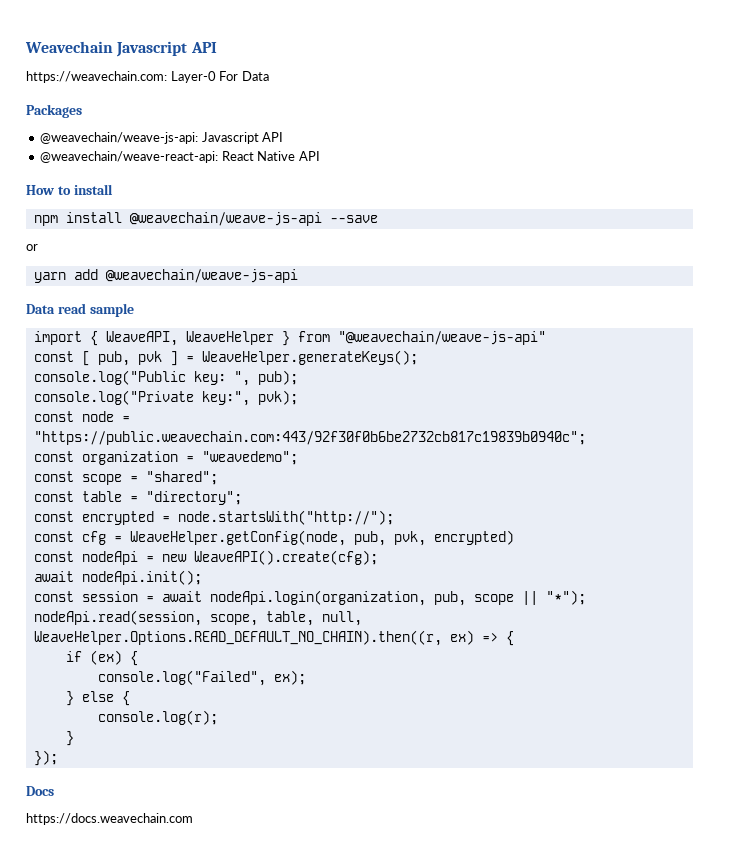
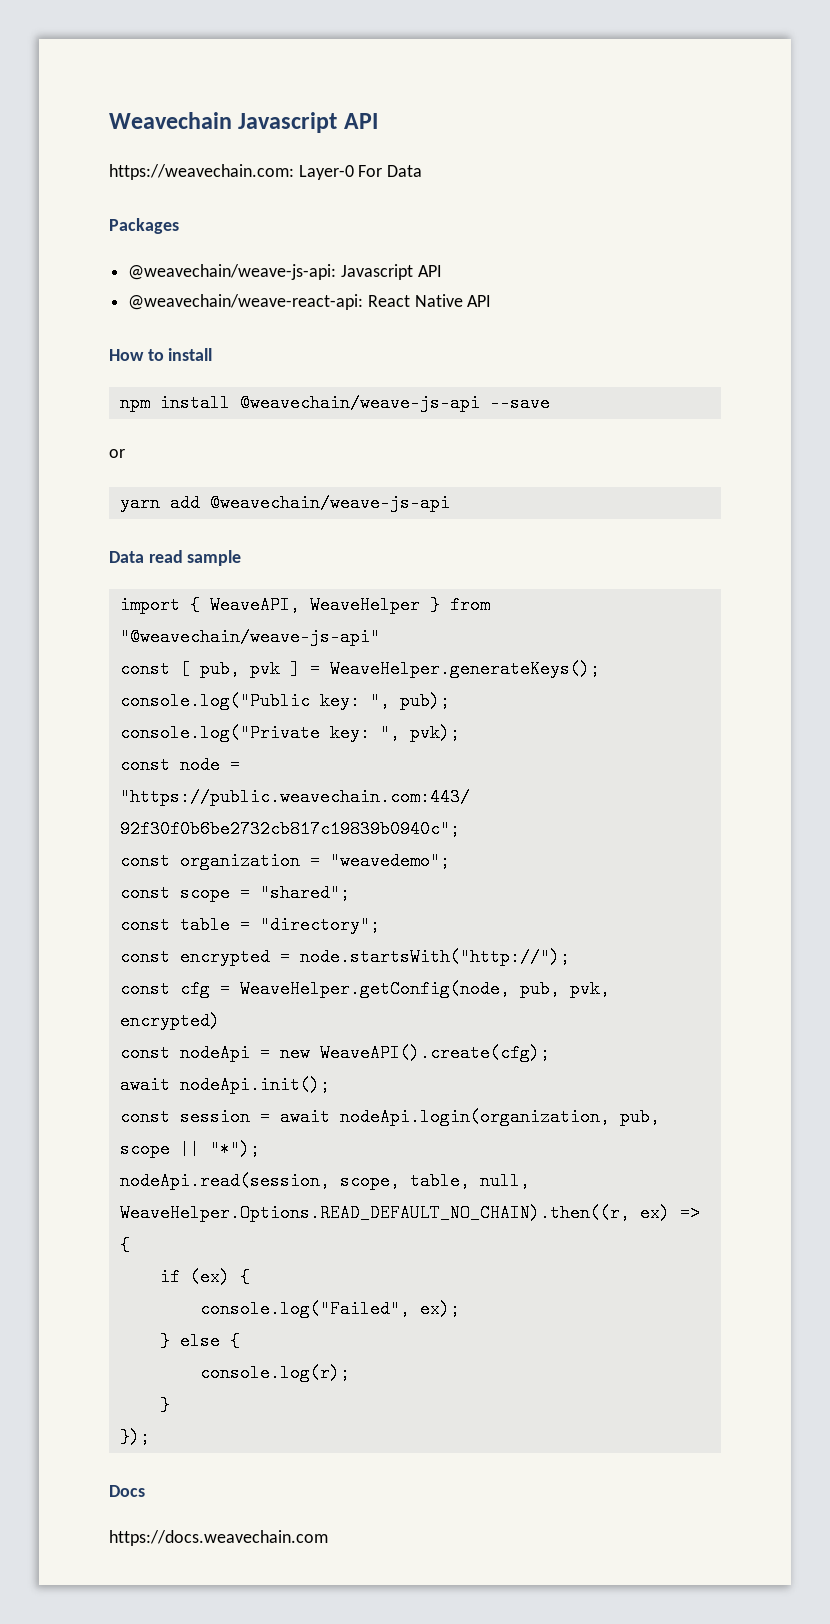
[201,391,250,406] key:", -> [329,724,400,742] key: ",

